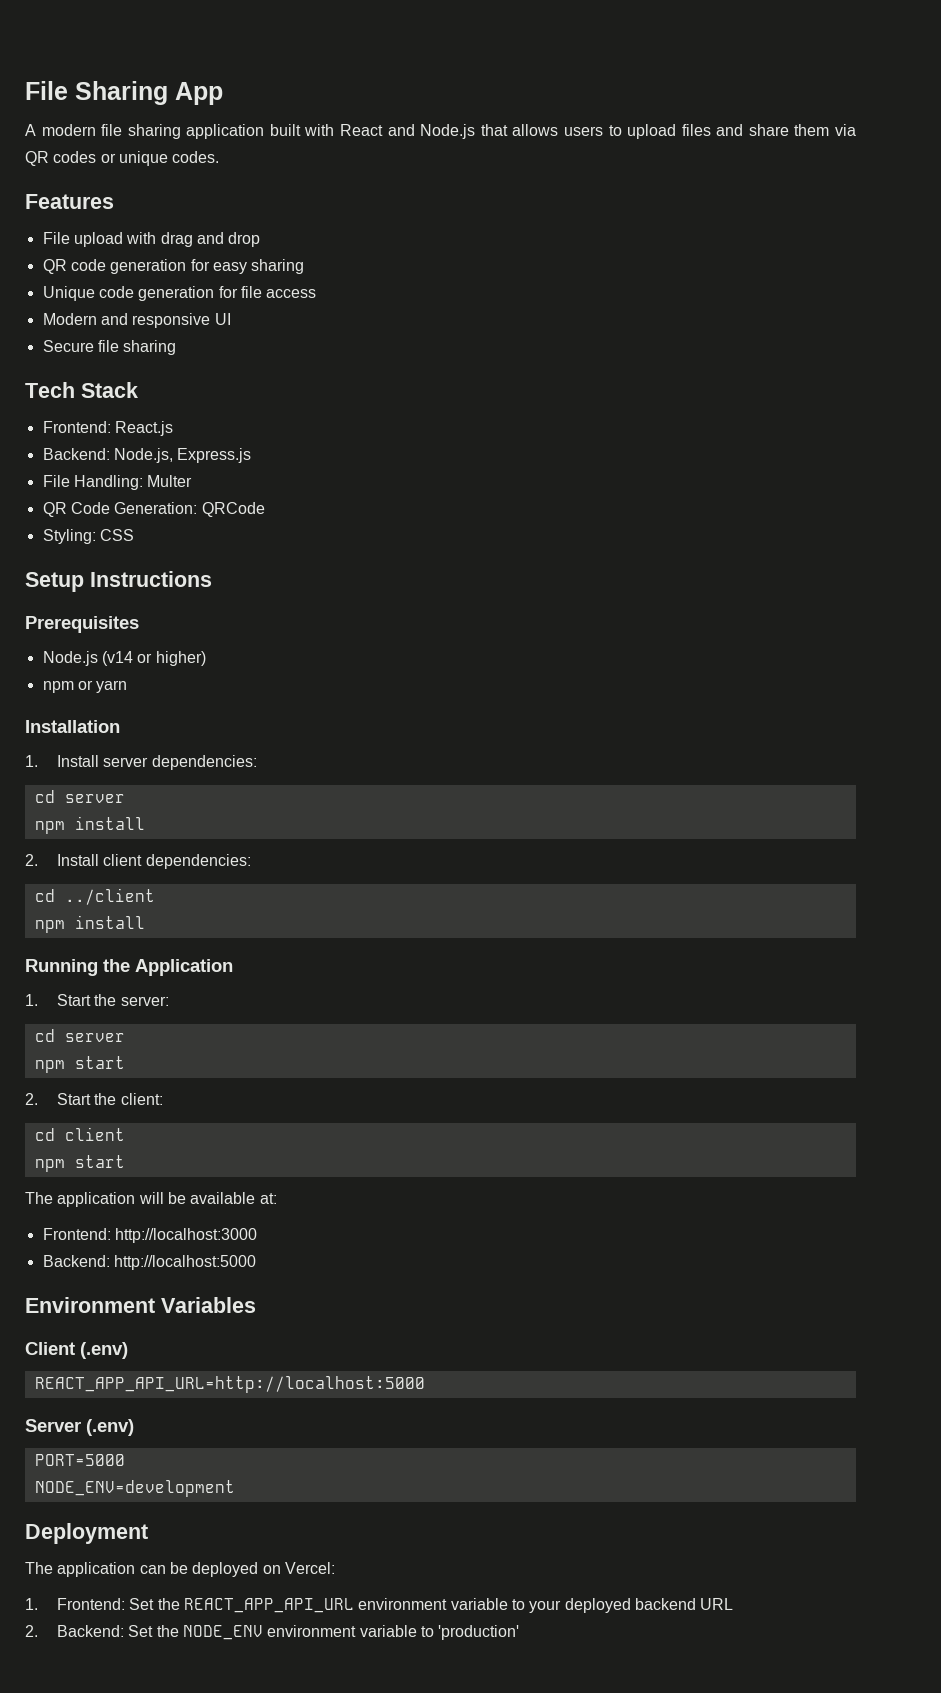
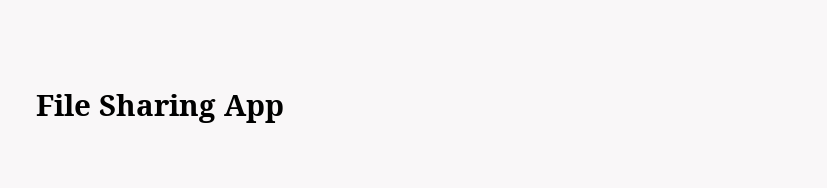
[25,124,856,139] [25,151,220,166] [25,194,114,209] [42,232,261,247] [42,259,305,274] [42,286,317,301] [42,313,231,328] [42,340,177,355] [25,382,138,398] [42,421,173,436] [42,448,252,463] [42,475,193,490] [42,502,265,517] [42,529,134,544] [25,571,212,592] [25,616,139,633] [42,651,206,666] [42,680,128,693] [25,720,120,733] [25,755,257,770] [34,790,125,803] [34,816,145,834] [25,854,251,869] [34,888,155,905] [34,915,145,933] [25,959,233,976] [25,994,169,1006] [34,1029,125,1042] [34,1056,125,1073] [25,1093,163,1105] [34,1127,125,1141] [34,1155,125,1172] [25,1192,277,1207] [42,1228,257,1243] [42,1255,256,1270] [25,1297,256,1313] [25,1342,128,1359] [34,1376,425,1393] [25,1419,134,1436] [34,1454,125,1466] [34,1480,235,1497] [25,1523,148,1544] [25,1562,335,1577] [25,1598,734,1613] [25,1625,520,1640] // A modern file sharing application built with React and Node.js that allows users to upload files and share them via QR codes or unique codes. // Features // File upload with drag and drop // QR code generation for easy sharing // Unique code generation for file access // Modern and responsive UI // Secure file sharing // Tech Stack // Frontend: React.js // Backend: Node.js, Express.js // File Handling: Multer // QR Code Generation: QRCode // Styling: CSS // Setup Instructions // Prerequisites // Node.js (v14 or higher) // npm or yarn // Installation // 1. Install server dependencies: // cd server // npm install // 2. Install client dependencies: // cd ../client // npm install // Running the Application // 1. Start the server: // cd server // npm start // 2. Start the client: // cd client // npm start // The application will be available at: // Frontend: http://localhost:3000 // Backend: http://localhost:5000 // Environment Variables // Client (.env) // REACT_APP_API_URL=http://localhost:5000 // Server (.env) // PORT=5000 // NODE_ENV=development // Deployment // The application can be deployed on Vercel: // 1. Frontend: Set the REACT_APP_API_URL environment variable to your deployed backend URL // 2. Backend: Set the NODE_ENV environment variable to 'production' -> (284, 109) none

